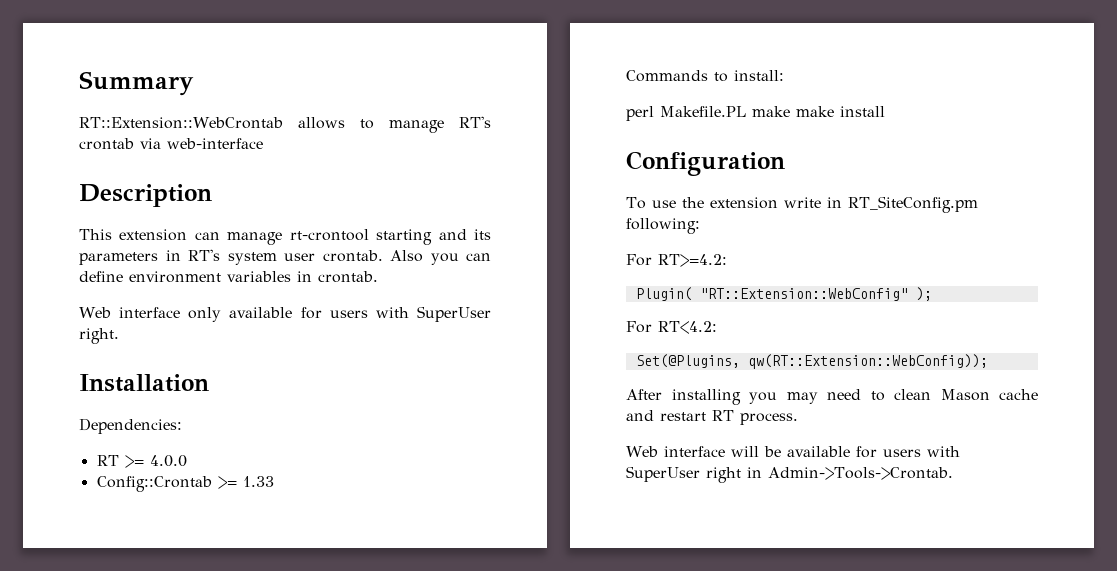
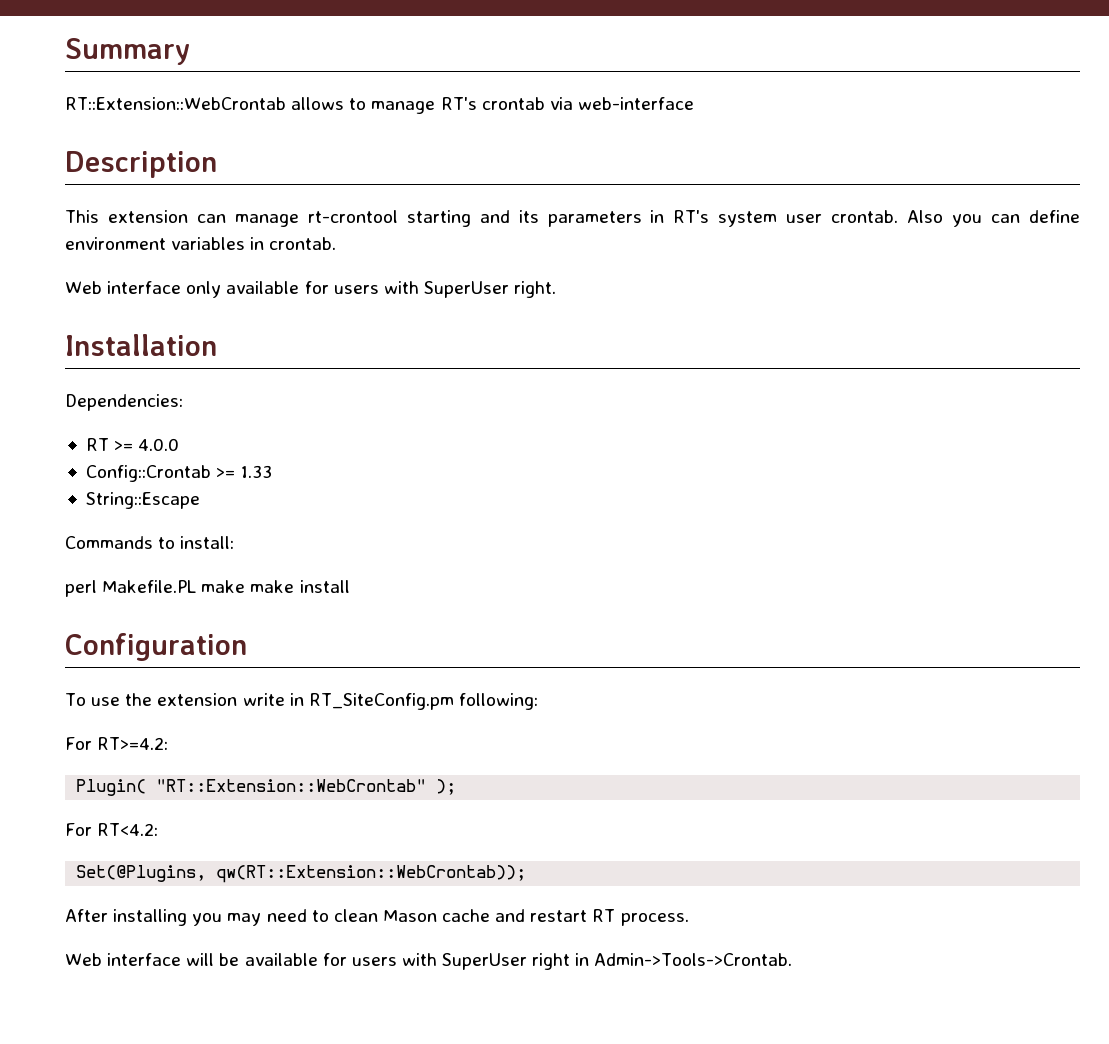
(274, 481) none -> [85,492,200,509] // String::Escape
[699,288,908,301] "RT::Extension::WebConfig" -> [156,779,427,792] "RT::Extension::WebCrontab"
[747,354,988,369] qw(RT::Extension::WebConfig)); -> [216,865,527,883] qw(RT::Extension::WebCrontab));

